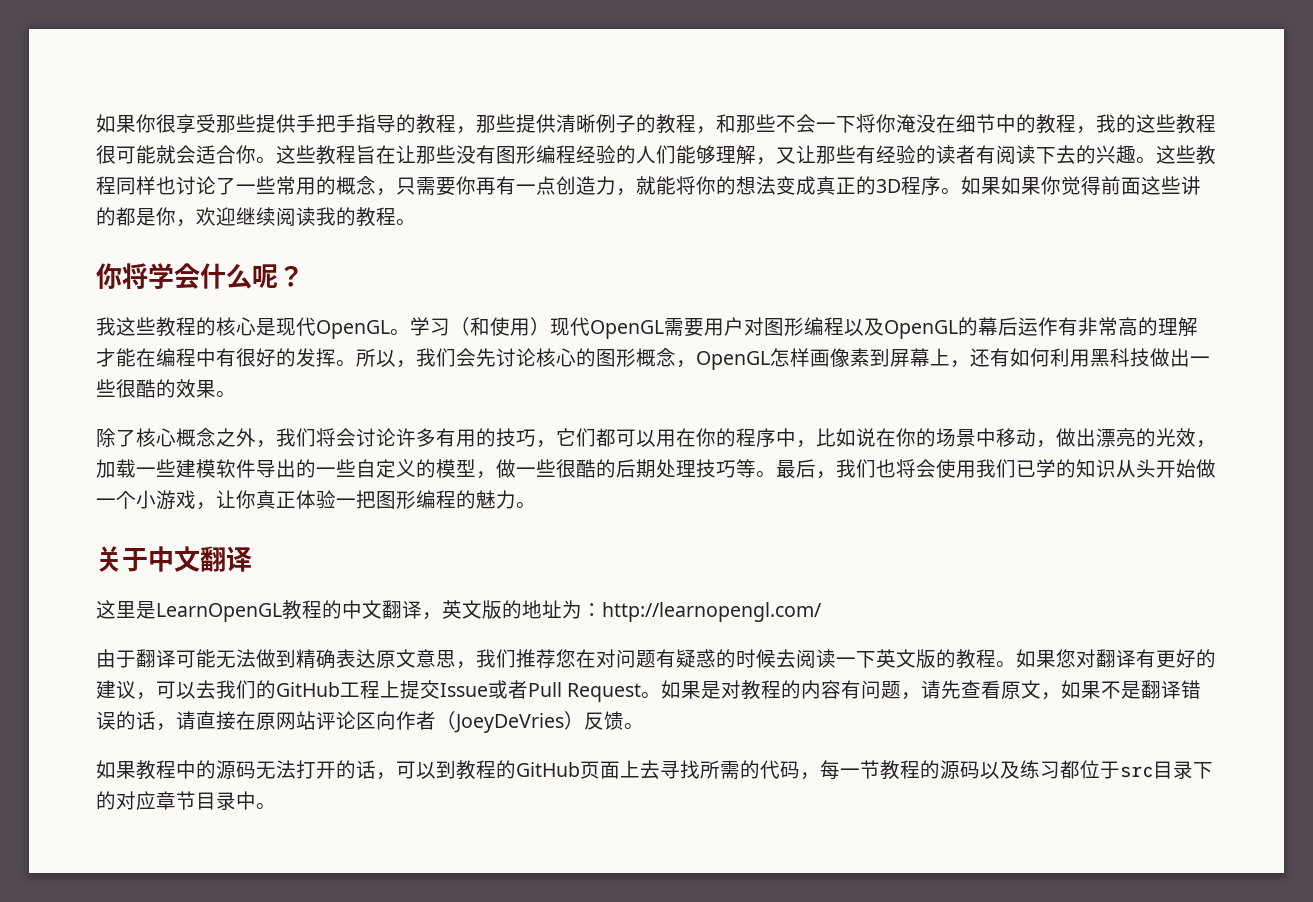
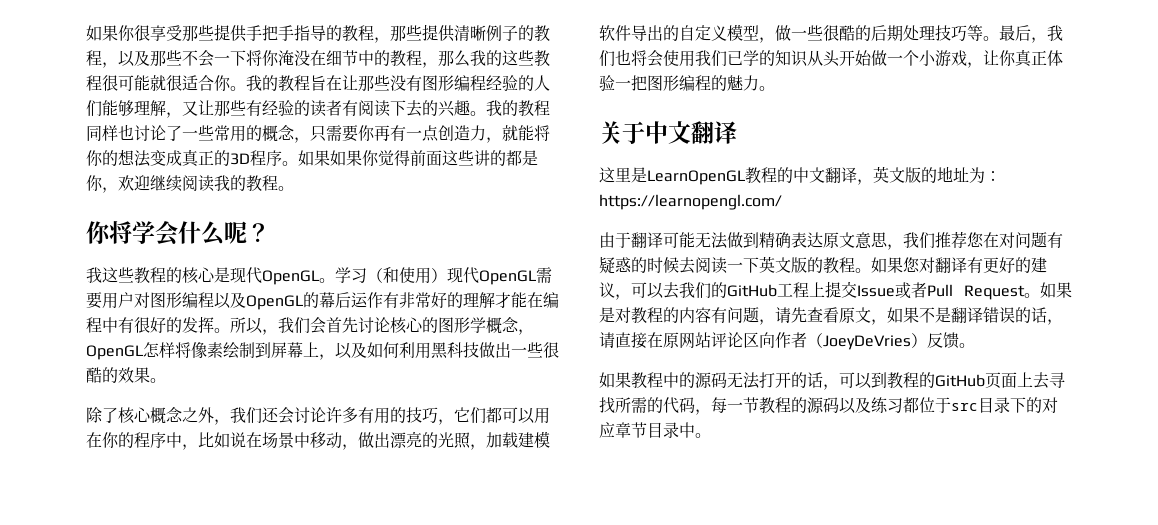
[716,114,736,133] 和 -> [118,50,150,67] 以及
(1096, 130) none -> [438,50,470,67] 那么
[176,145,196,164] 会 -> [166,75,182,91] 很
[276,145,316,164] 这些 -> [246,75,278,91] 我的
[1156,145,1196,164] 这些 -> [486,100,518,116] 我的
[1118,317,1138,336] 高 -> [431,292,447,308] 好
(476, 357) none -> [326,317,342,333] 首
(636, 357) none -> [470,317,486,333] 学
[810,348,870,367] 画像素 -> [175,342,255,359] 将像素绘制
[970,348,1010,367] 还有 -> [335,342,367,359] 以及
[316,428,336,447] 将 -> [262,407,279,423] 还
[896,428,936,447] 你的 -> (262, 440) none
[1176,428,1216,448] [96,459,176,478] 效，加载一些 -> [454,432,518,450] 照，加载
[316,459,436,478] 一些自定义的 -> [679,25,727,41] 自定义
[602,602,822,622] http://learnopengl.com/ -> [599,194,782,210] https://learnopengl.com/

